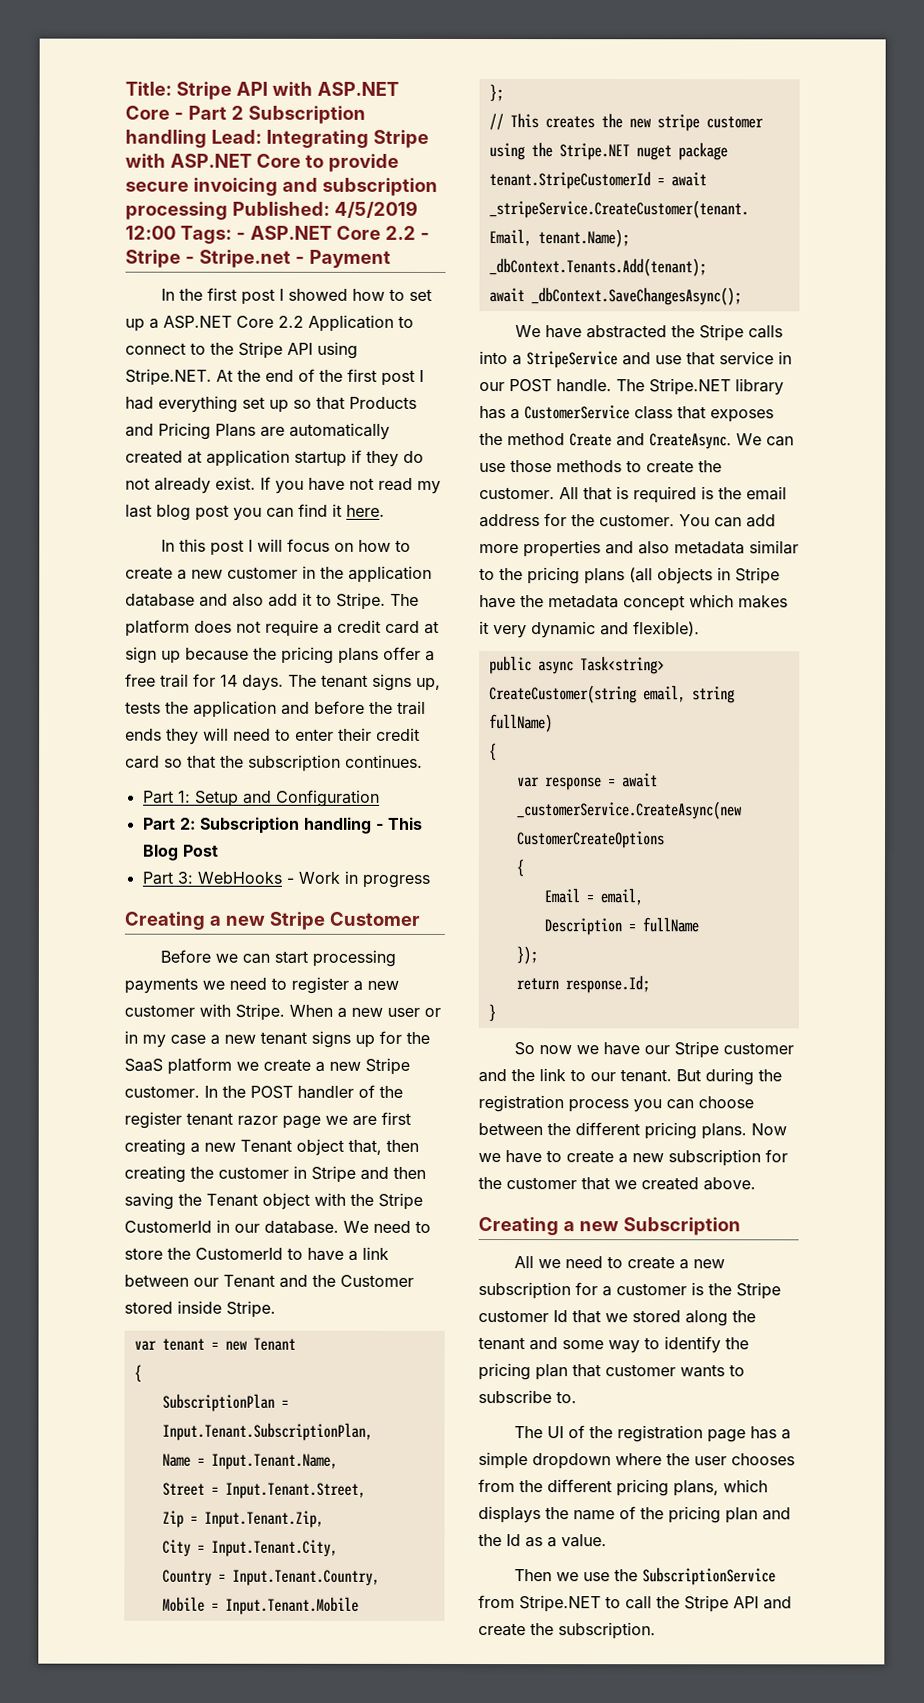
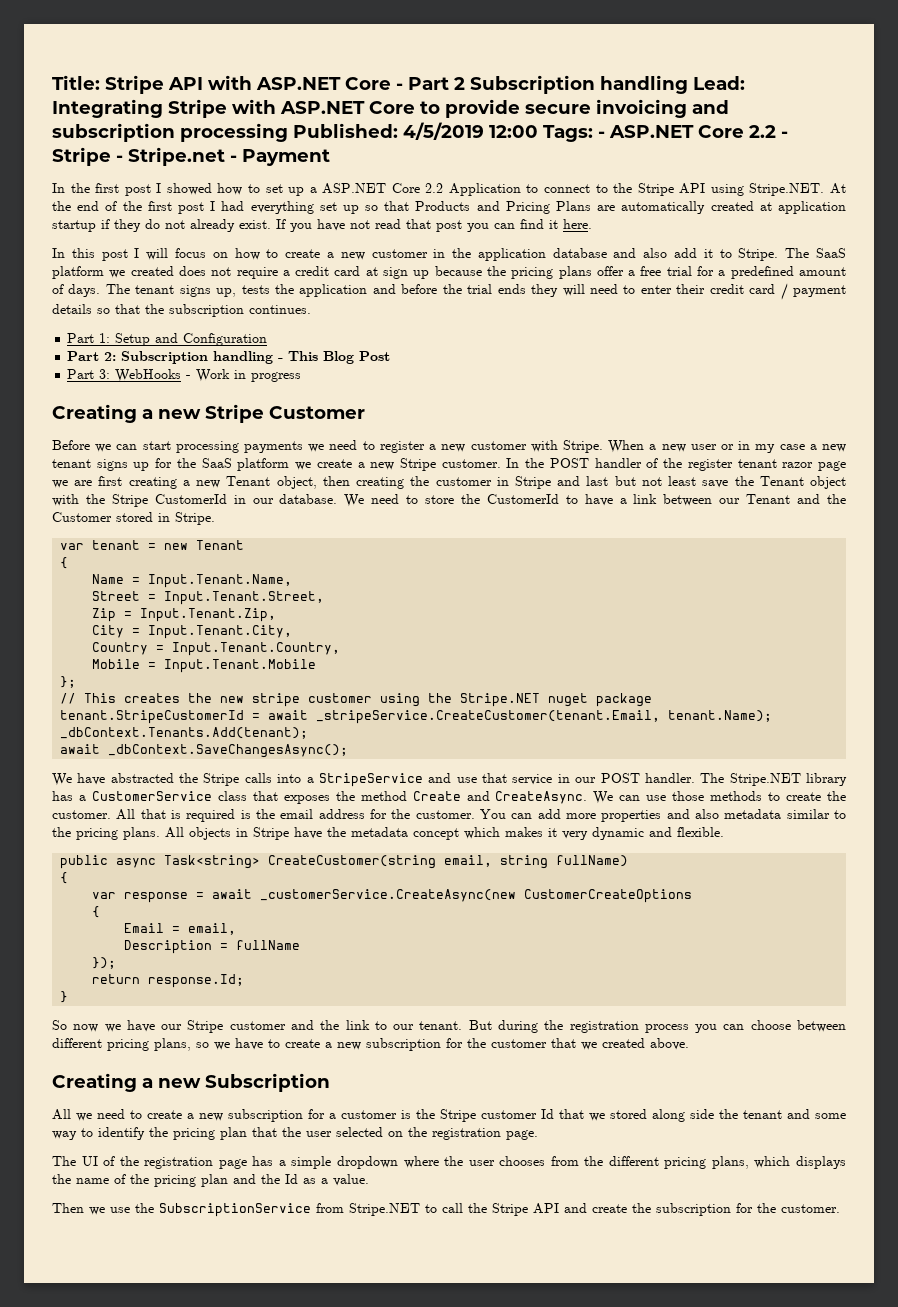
[417,480,441,494] [125,504,191,521] my last blog -> [406,219,431,229] that
[125,619,190,637] platform -> [815,248,846,258] [52,266,174,279] SaaS platform we created
[160,673,238,688] trail for 14 -> [666,266,847,279] [52,284,64,294] trial for a predefined amount of
[397,700,426,715] trail -> [467,284,493,294] trial
(160, 762) none -> [780,283,846,300] [52,304,92,314] / payment details
[296,1138,382,1156] object that, -> [276,476,317,489] object,
[393,1166,426,1179] [124,1192,174,1210] then saving -> [586,476,729,488] last but not least save
[177,1300,222,1314] inside -> [158,513,170,522] in
[161,1393,289,1412] [161,1422,373,1441] // SubscriptionPlan = Input.Tenant.SubscriptionPlan, -> (69, 563) none
[556,379,612,393] handle. -> [644,773,695,783] handler.
[584,567,653,585] plans (all -> [123,827,184,840] plans. All
[633,621,700,637] flexible). -> [677,827,724,837] flexible.
[547,1122,787,1140] the different pricing plans. Now -> [52,1038,209,1051] different pricing plans, so
(728, 1318) none -> [690,1109,714,1119] side
[605,1364,745,1378] [478,1390,577,1404] customer wants to subscribe to. -> [282,1127,538,1140] the user selected on the registration page.
[558,1622,656,1640] subscription. -> [656,1203,840,1216] subscription for the customer.

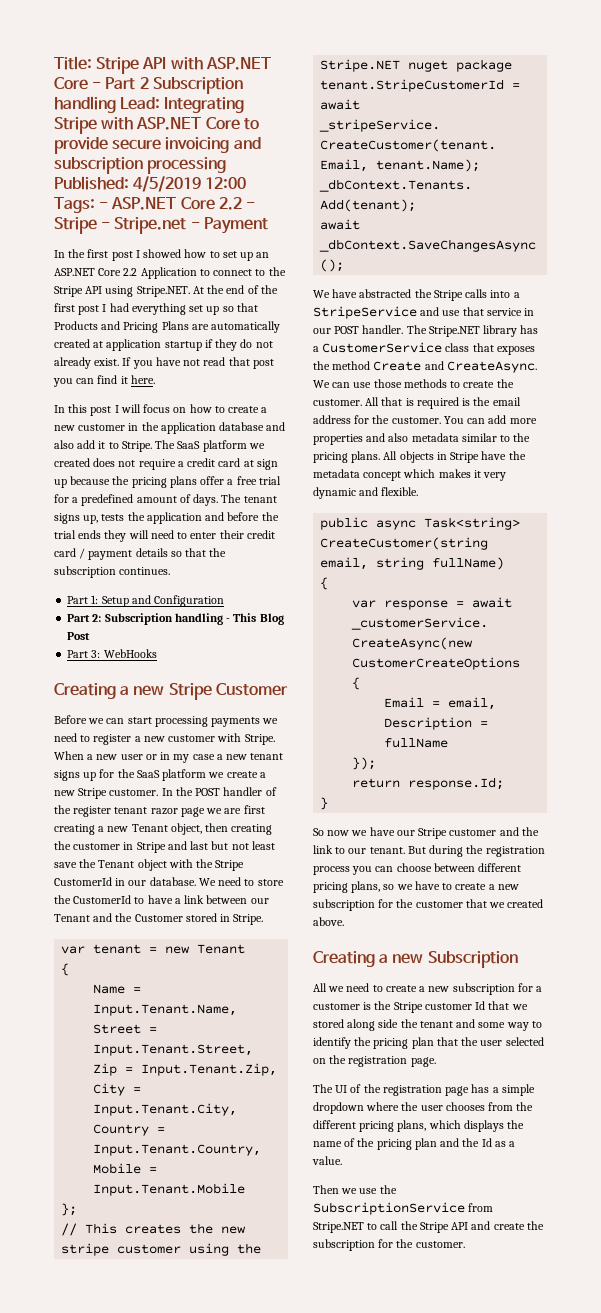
[309,187,317,193] a -> [256,252,270,258] an
[186,369,302,382] - Work in progress -> (157, 653) none

